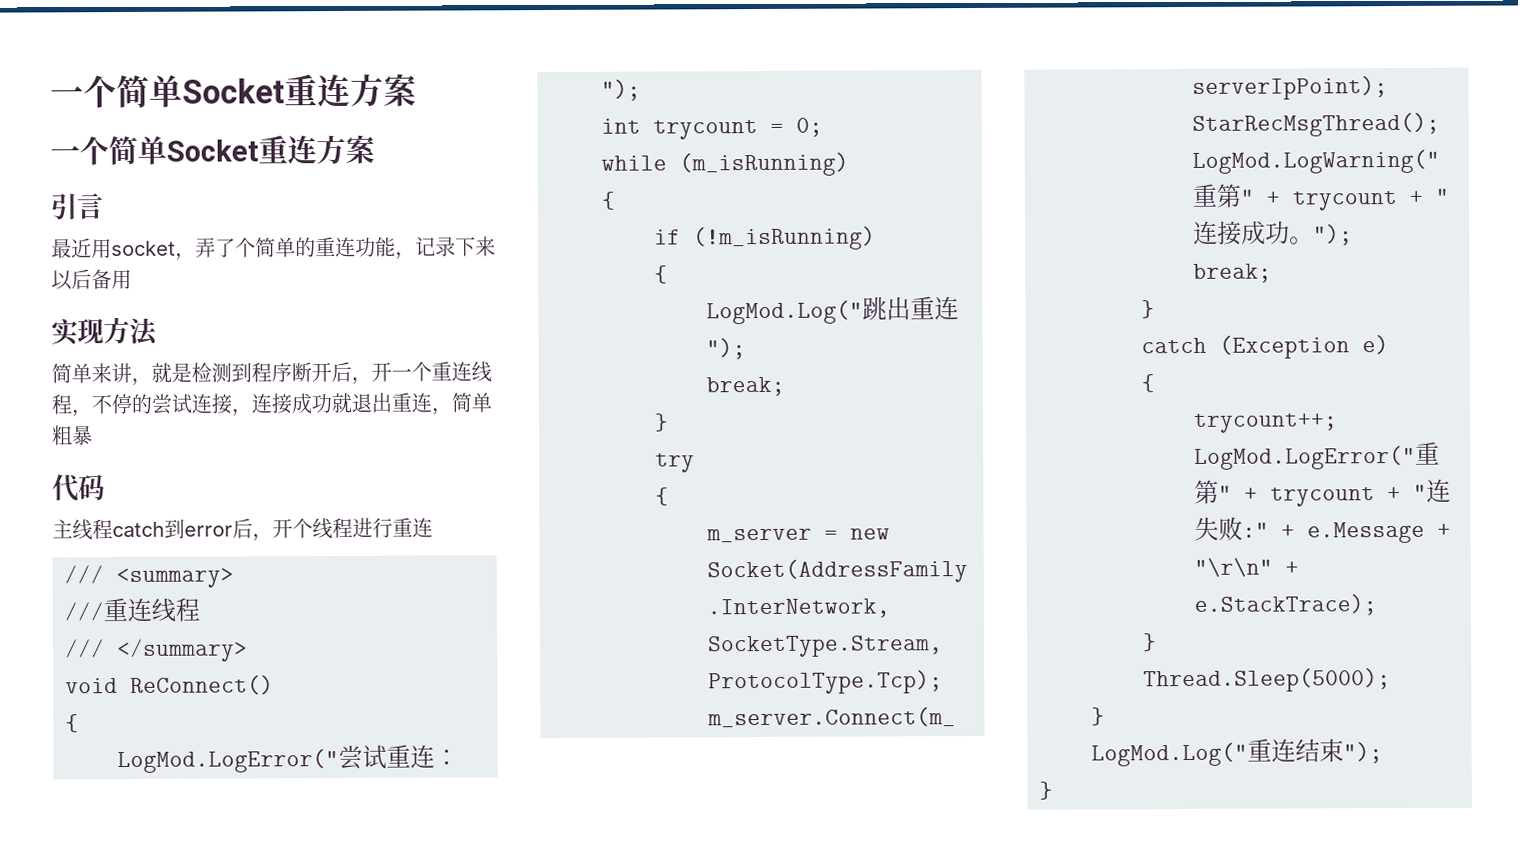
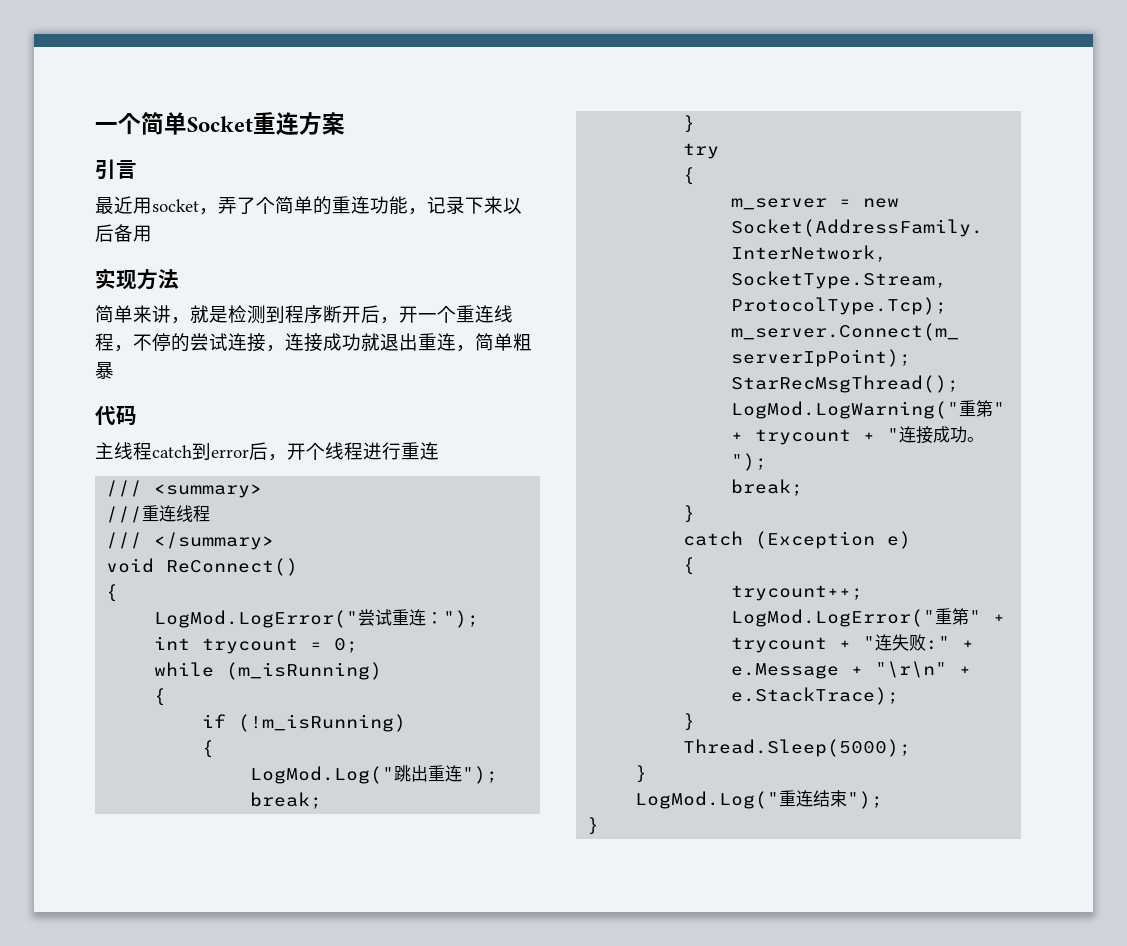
[50,73,417,109] [50,134,375,166] 一个简单Socket重连方案 // 一个简单Socket重连方案 -> [95,112,345,136] 一个简单Socket重连方案

